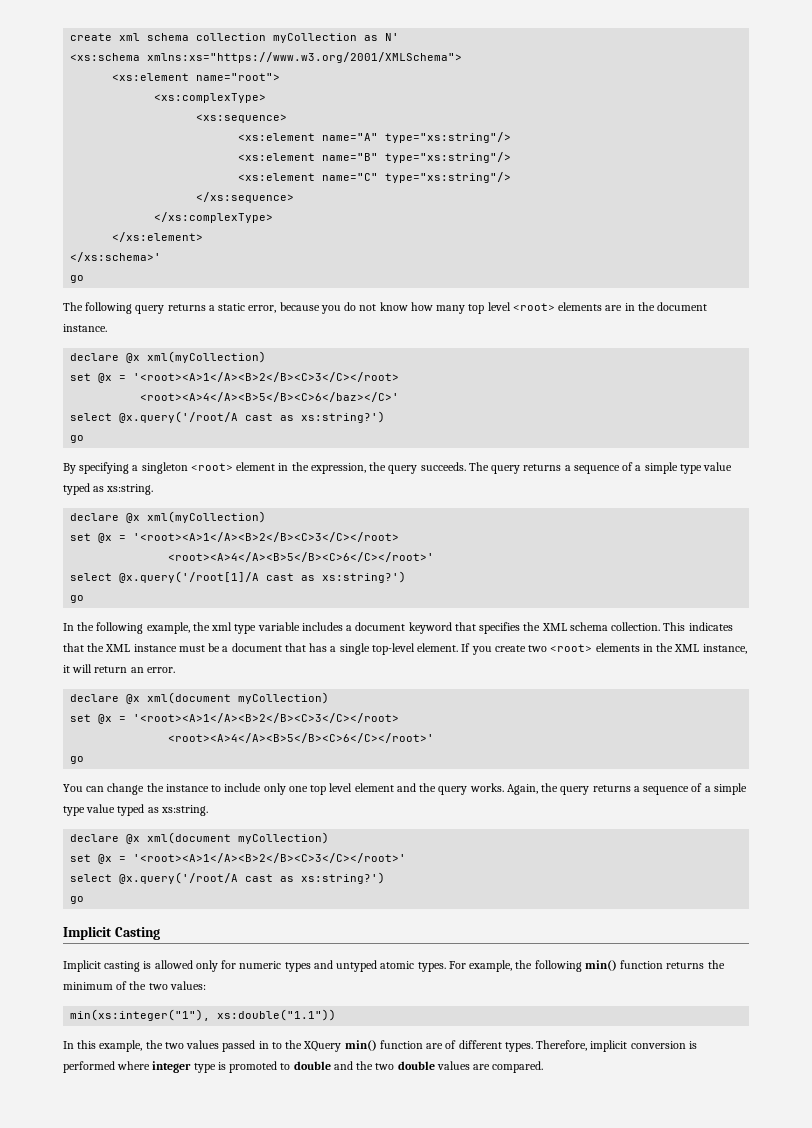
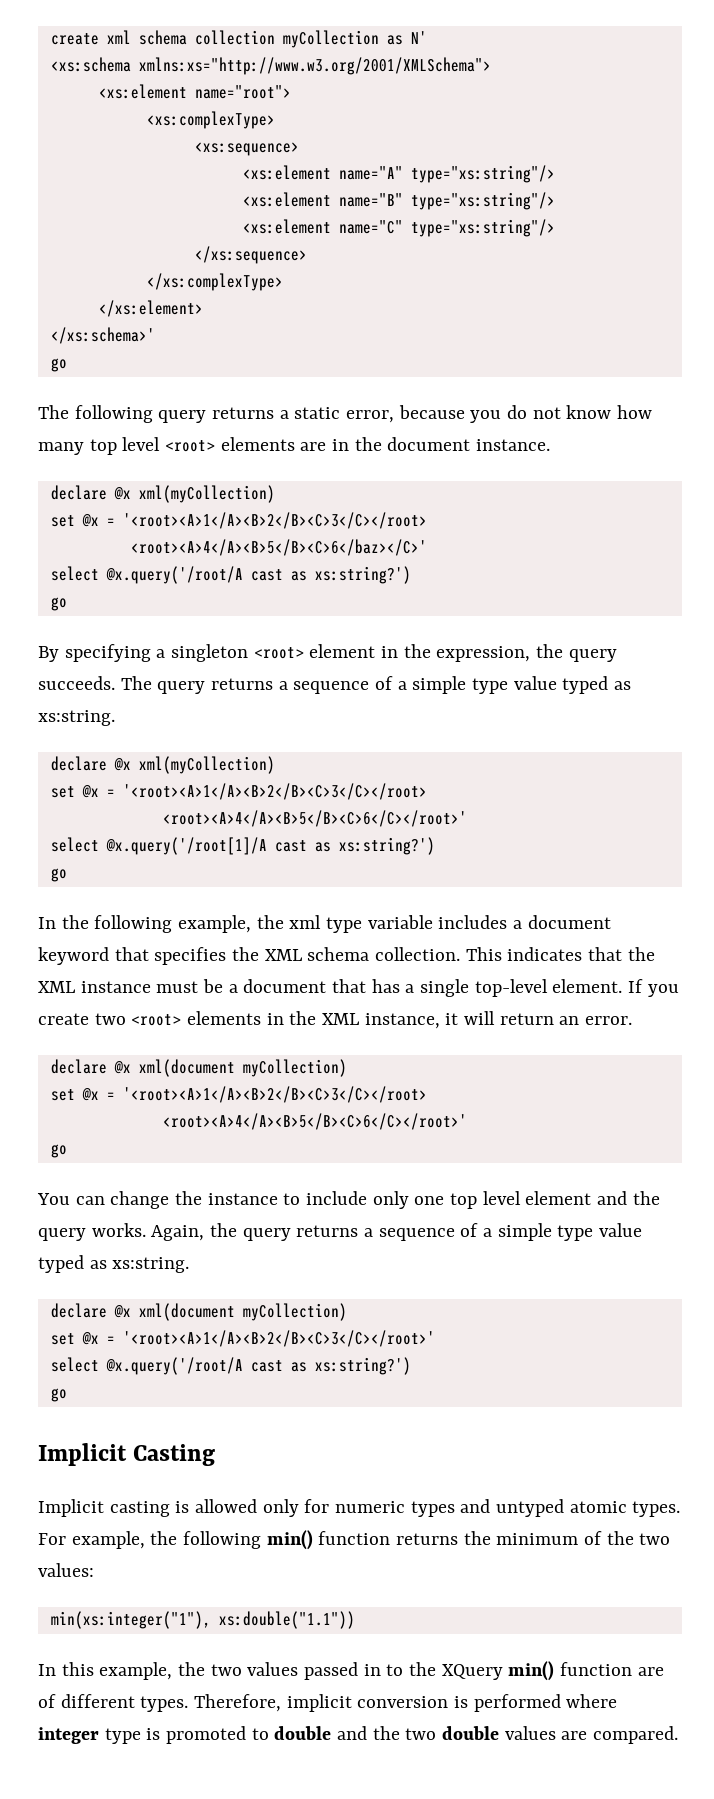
[147,52,463,63] xmlns:xs="https://www.w3.org/2001/XMLSchema"> -> [138,57,491,75] xmlns:xs="http://www.w3.org/2001/XMLSchema">

